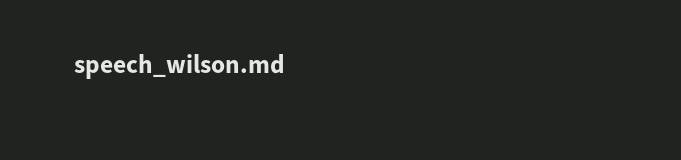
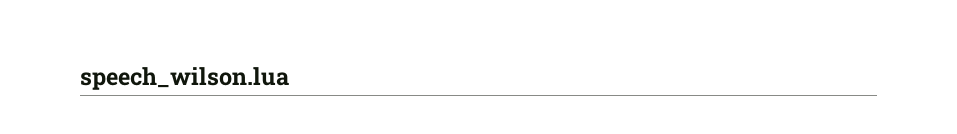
[74,54,285,79] speech_wilson.md -> [80,67,289,90] speech_wilson.lua

